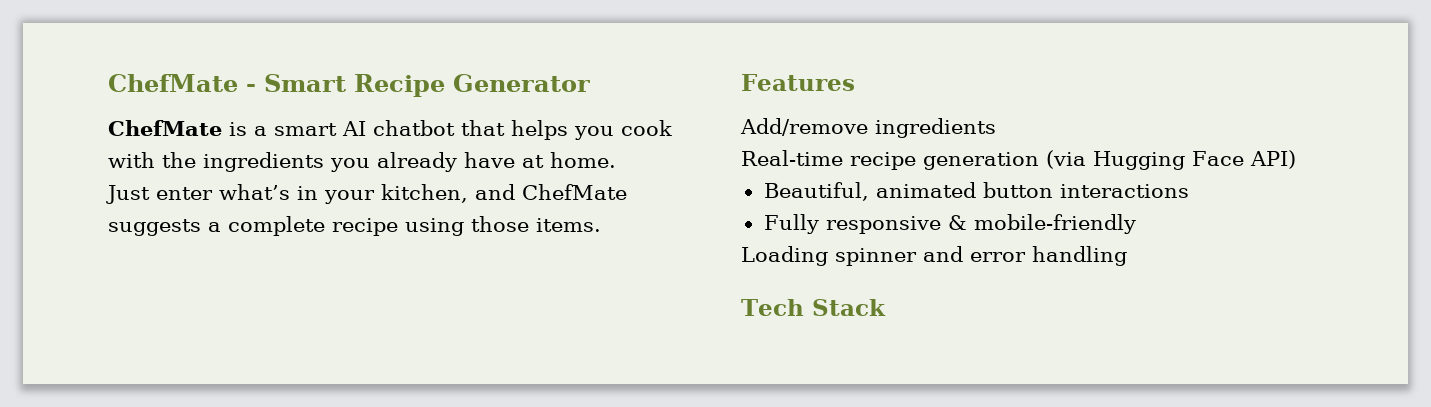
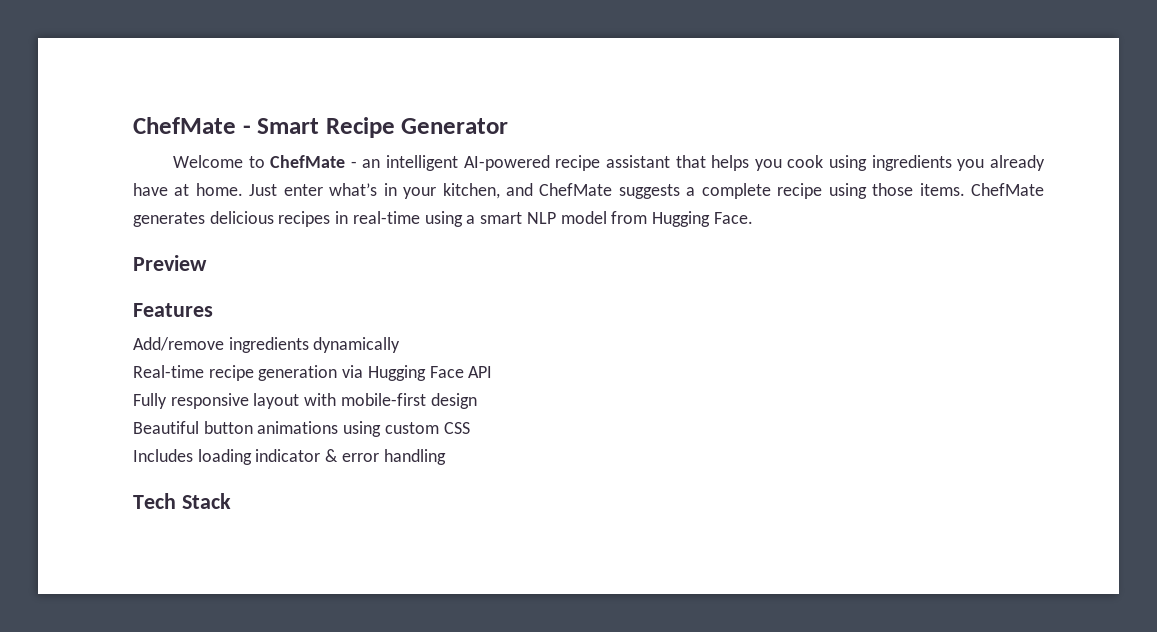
[108,120,455,136] ChefMate is a smart AI chatbot -> [172,155,670,171] Welcome to ChefMate - an intelligent AI-powered recipe assistant
[108,152,196,168] with the -> [829,155,868,171] using
(616, 160) // -> (243, 189) none
(601, 225) none -> [971,183,1045,196] [133,211,753,227] [133,255,207,271] ChefMate generates delicious recipes in real-time using a smart NLP model from Hugging Face. // Preview
(996, 128) none -> [313,337,401,353] dynamically
[1046,150,1086,169] (via -> [342,365,364,378] via
[1249,150,1296,169] [763,182,1189,201] [763,214,1136,234] [741,246,963,266] API) // Beautiful, animated button interactions // Fully responsive & mobile-friendly // Loading spinner and -> [468,366,493,378] [133,393,477,409] [133,421,470,437] [133,449,339,465] API // Fully responsive layout with mobile-first design // Beautiful button animations using custom CSS // Includes loading indicator &

